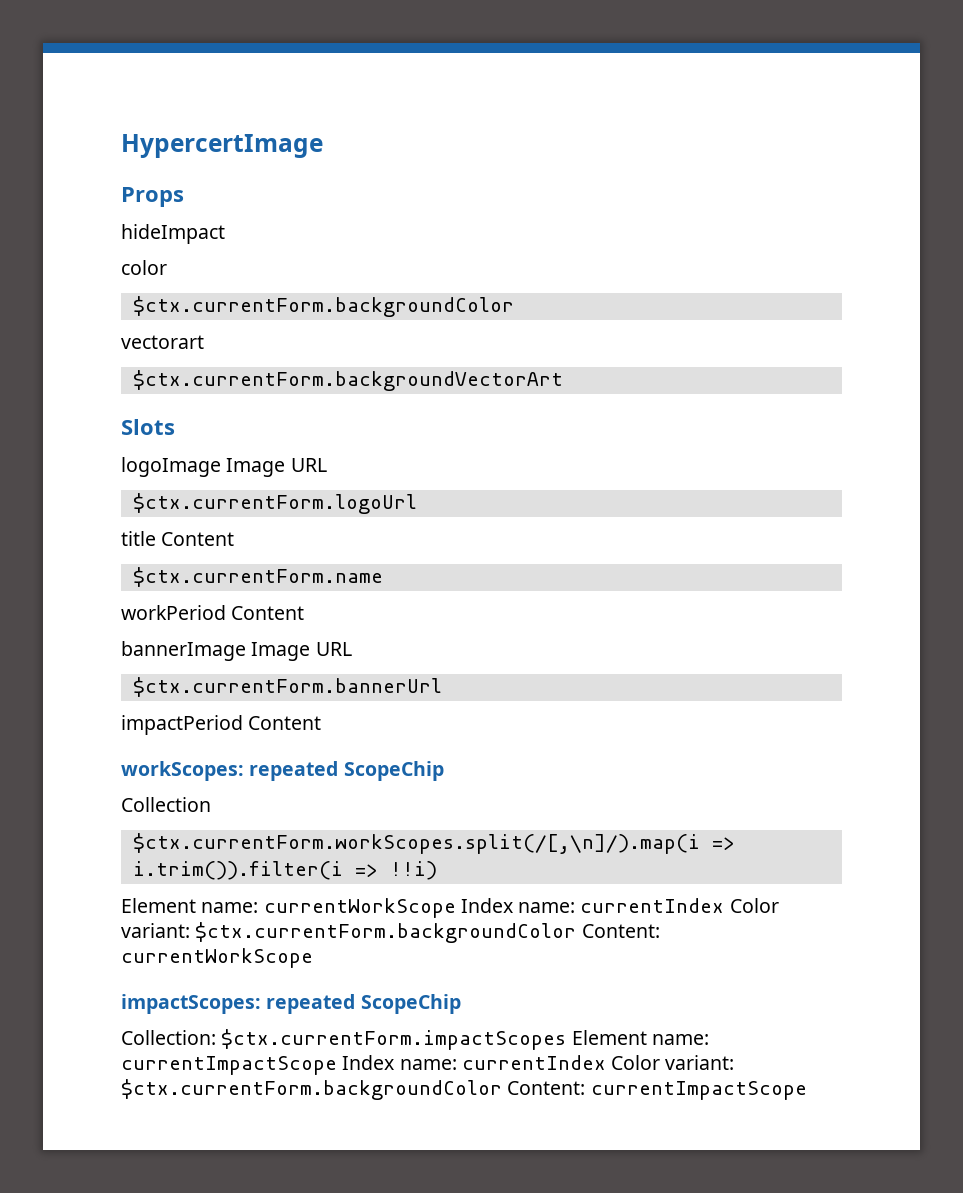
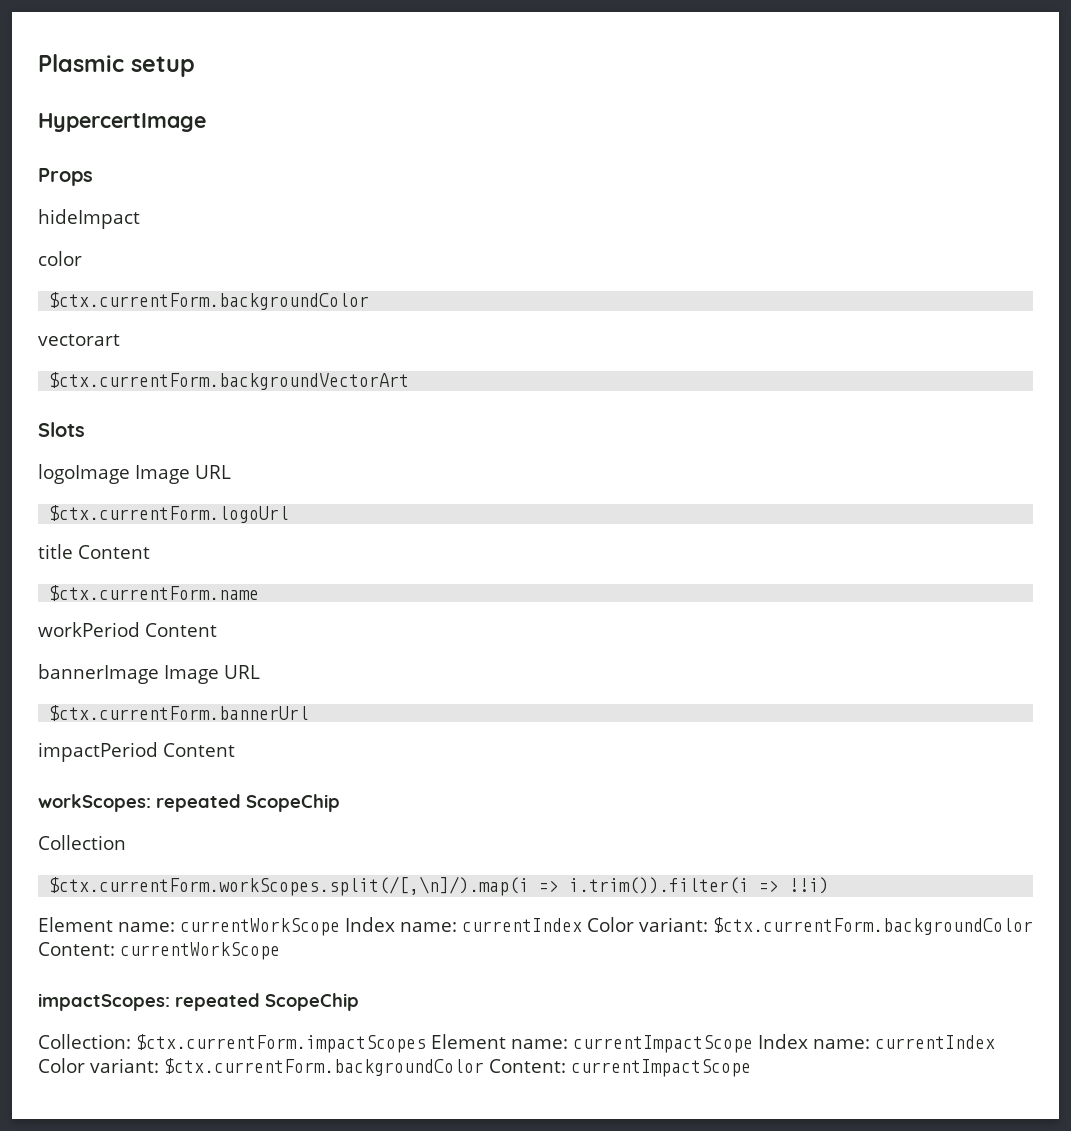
(121, 146) none -> [38,54,195,77] Plasmic setup //

